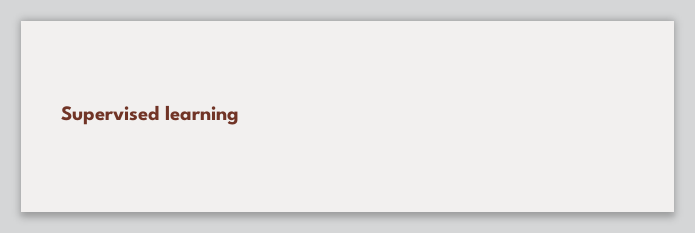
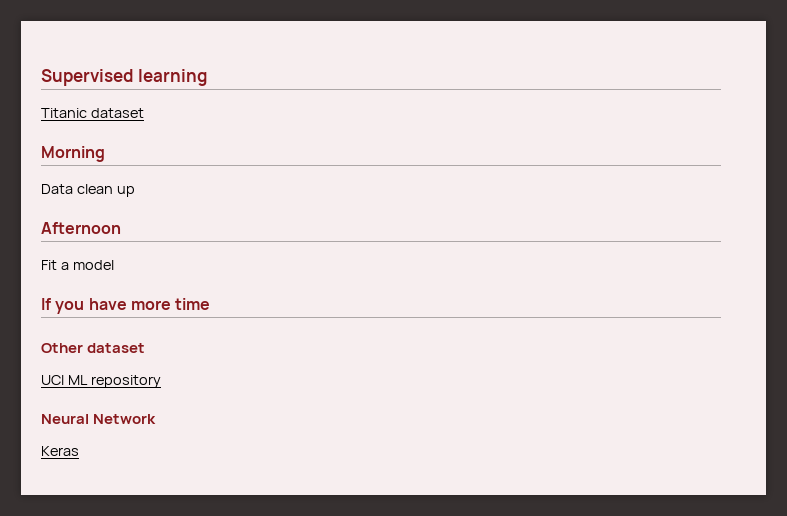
(239, 115) none -> [41,108,144,118] [41,146,105,162] [41,184,135,197] [41,222,121,234] [41,260,114,270] [41,298,211,314] [41,343,146,353] [41,375,161,388] [41,414,157,424] [41,446,79,456] // Titanic dataset // Morning // Data clean up // Afternoon // Fit a model // If you have more time // Other dataset // UCI ML repository // Neural Network // Keras

